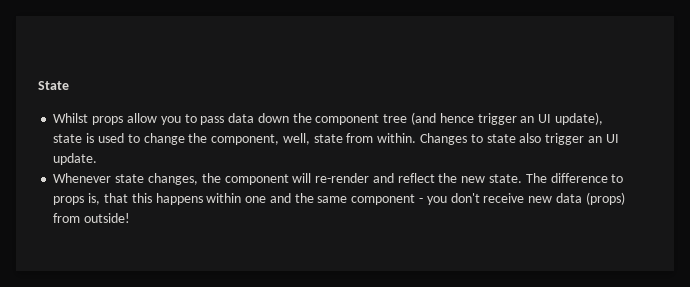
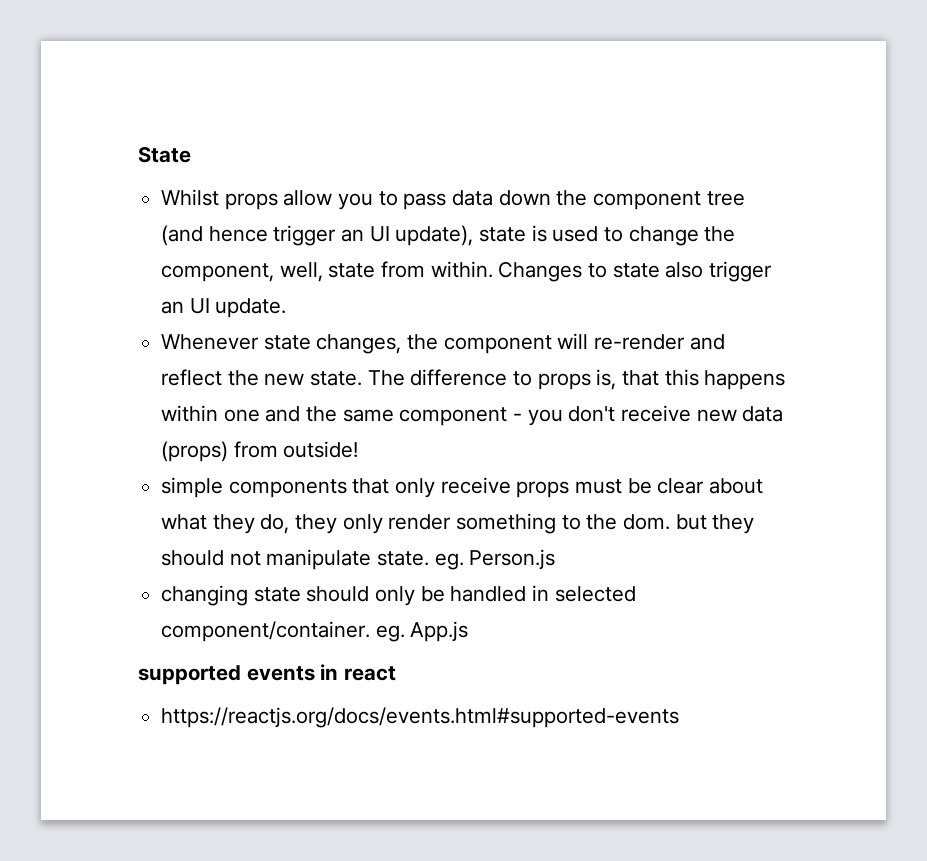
(131, 218) none -> [161,477,764,498] [161,513,755,534] [161,549,556,570] [161,585,636,606] [161,621,469,642] [138,664,397,685] [161,707,680,728] // simple components that only receive props must be clear about what they do, they only render something to the dom. but they should not manipulate state. eg. Person.js // changing state should only be handled in selected component/container. eg. App.js // supported events in react // https://reactjs.org/docs/events.html#supported-events

